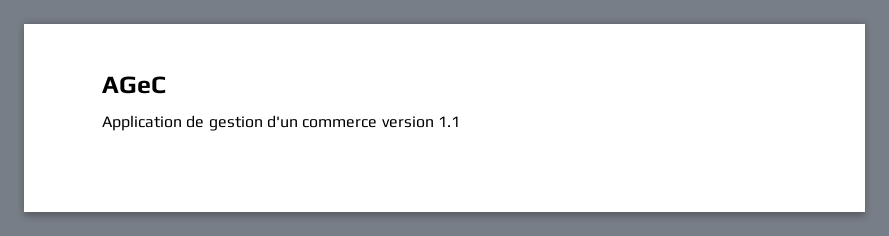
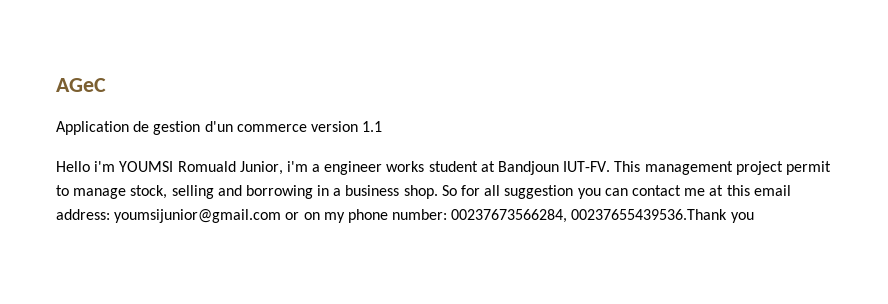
(460, 121) none -> [56,161,831,175] [56,185,791,199] [56,209,754,223] // Hello i'm YOUMSI Romuald Junior, i'm a engineer works student at Bandjoun IUT-FV. This management project permit to manage stock, selling and borrowing in a business shop. So for all suggestion you can contact me at this email address: youmsijunior@gmail.com or on my phone number: 00237673566284, 00237655439536.Thank you

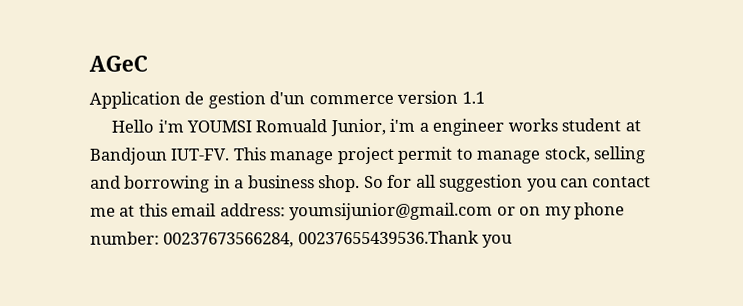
[644,161,733,175] management -> [269,151,335,165] manage

